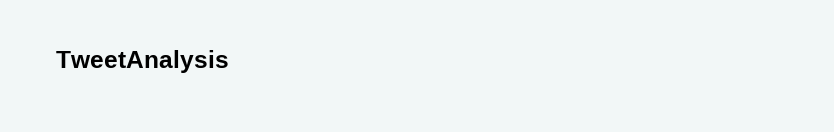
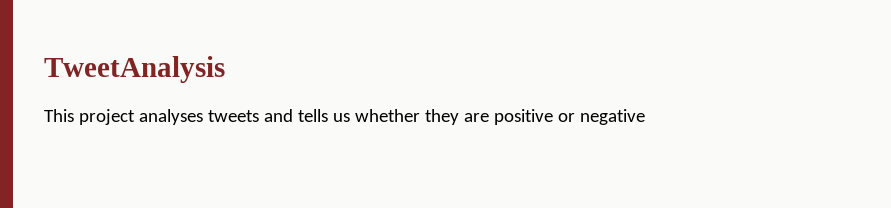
(229, 61) none -> [44,109,645,125] // This project analyses tweets and tells us whether they are positive or negative

